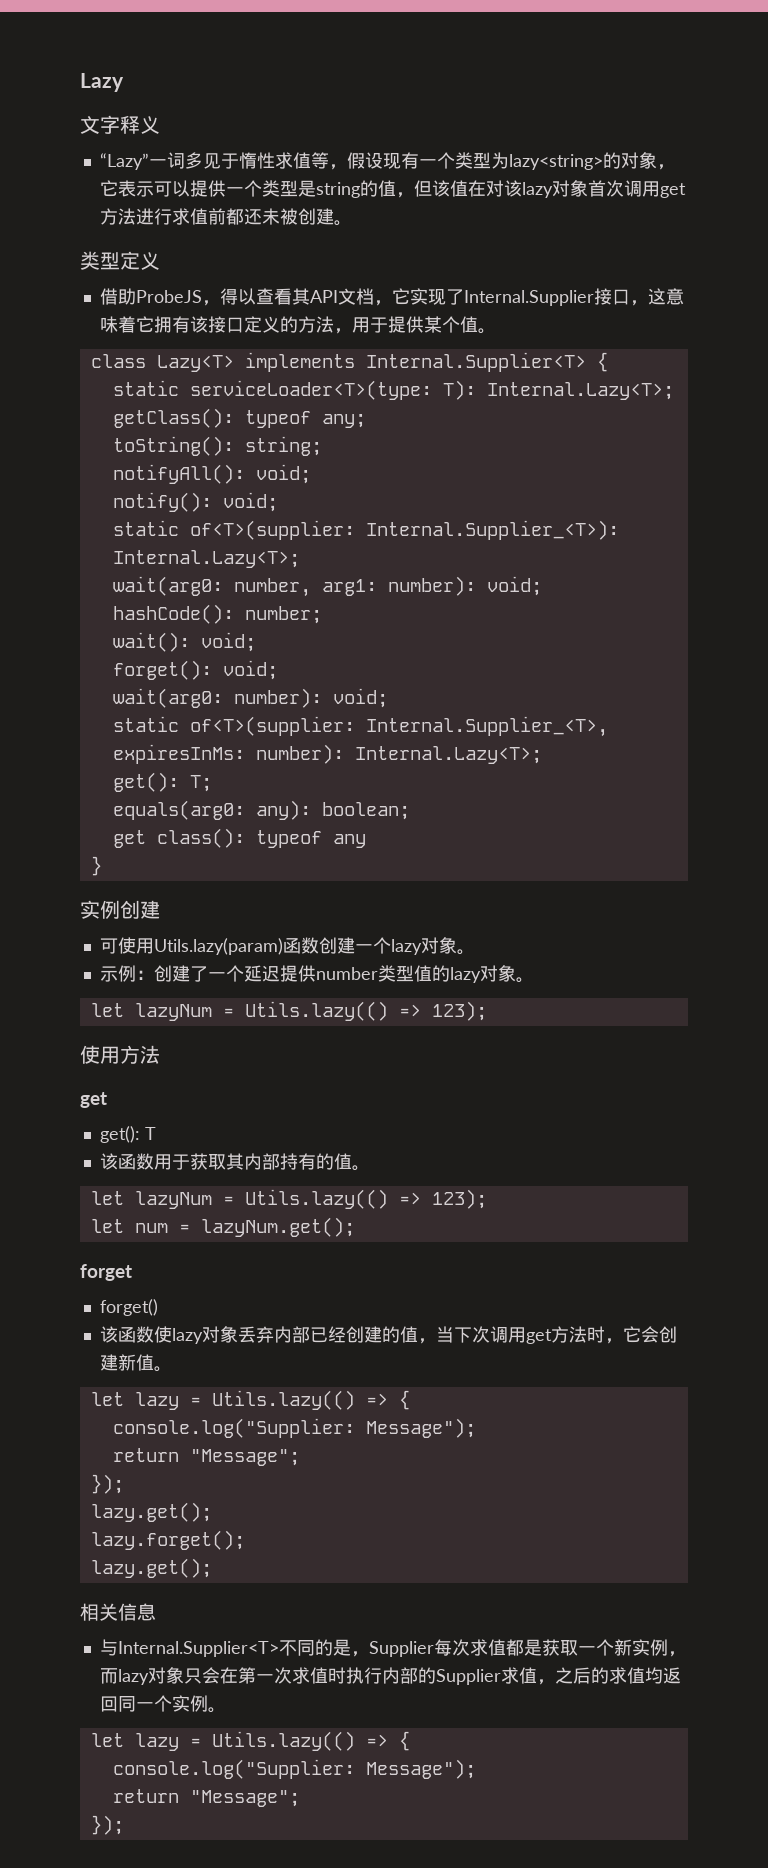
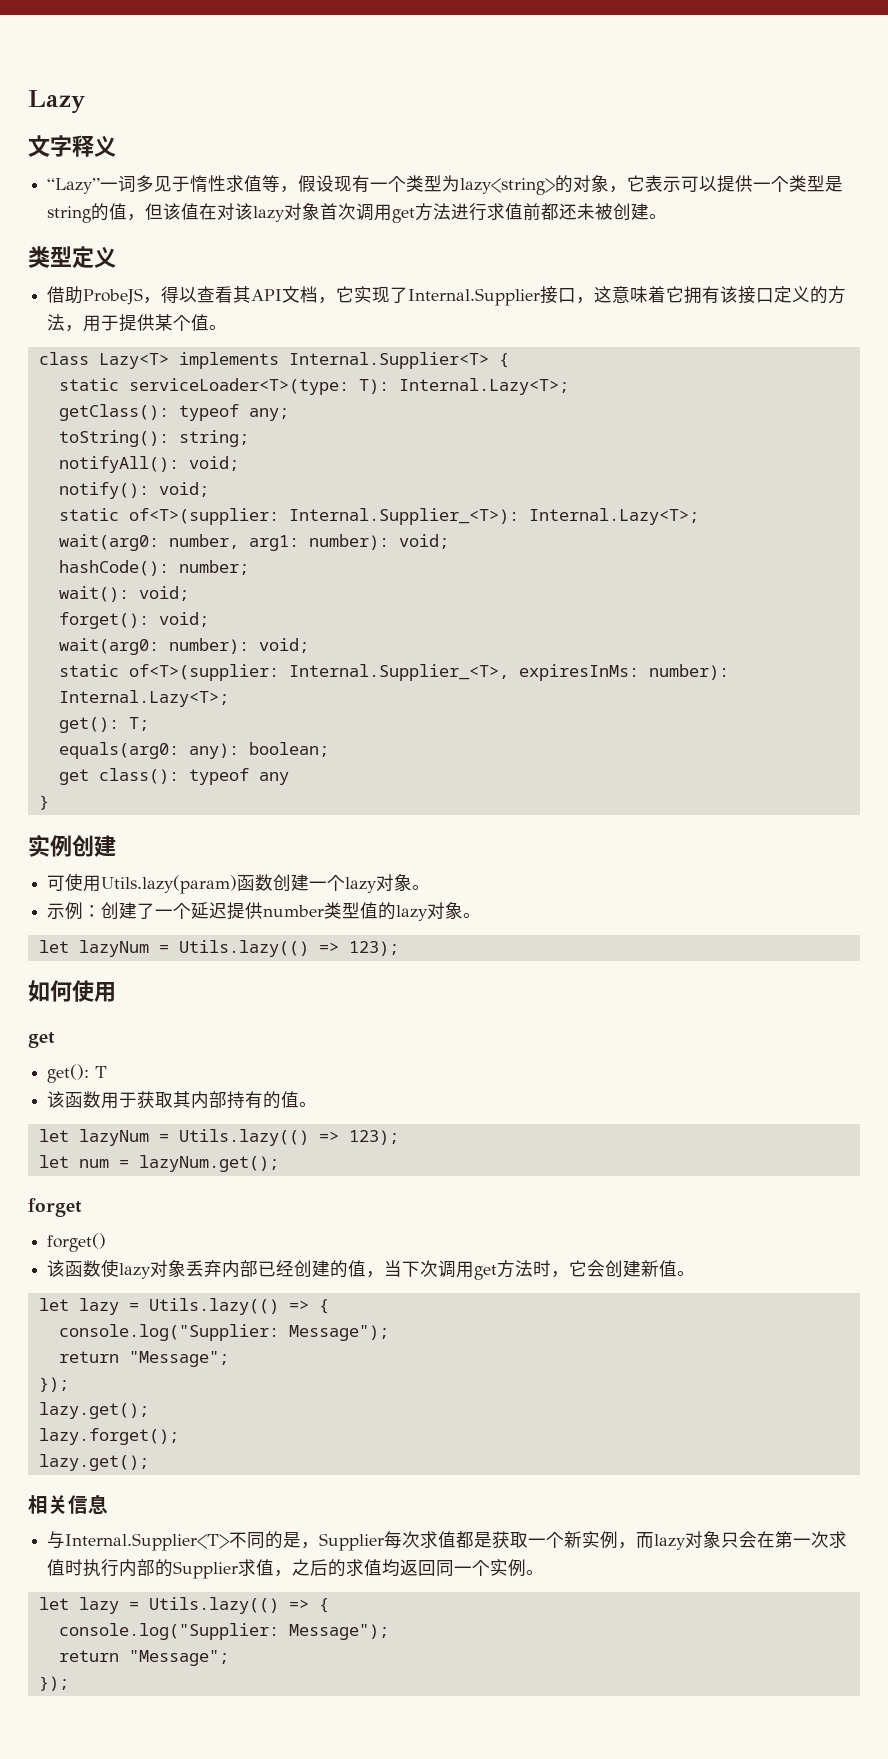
[80,1045,160,1064] 使用方法 -> [28,980,116,1002] 如何使用

